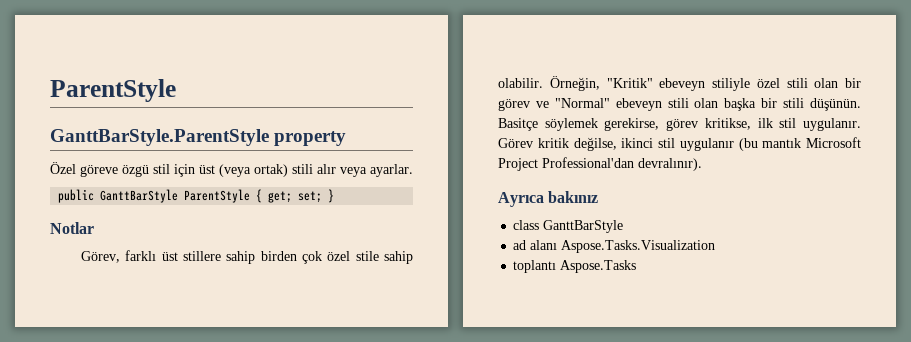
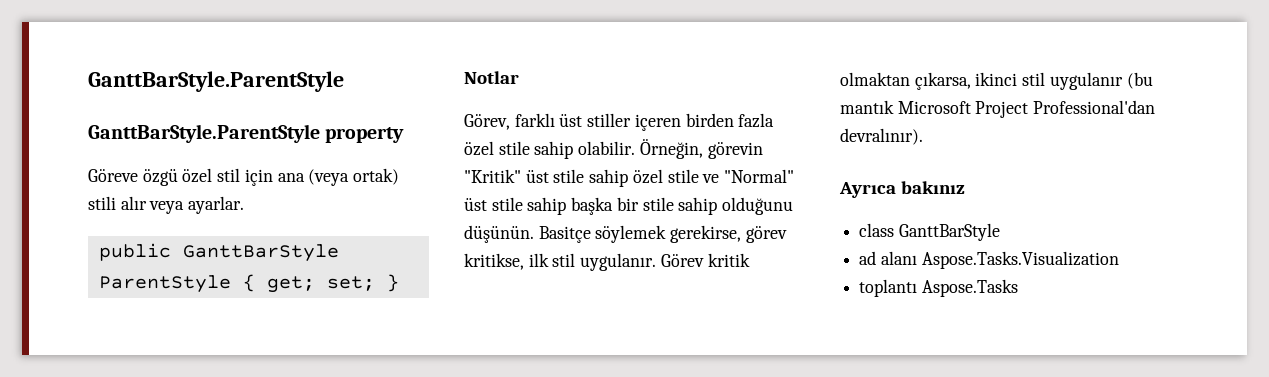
[50,79,176,102] ParentStyle -> [88,71,344,92] GanttBarStyle.ParentStyle
[50,162,149,177] Özel göreve özgü -> [88,168,213,186] Göreve özgü özel
[199,165,215,174] üst -> [277,173,305,182] ana
[182,251,322,264] stillere sahip birden çok -> [587,113,775,131] stiller içeren birden fazla
[606,78,861,91] [498,98,805,111] "Kritik" ebeveyn stiliyle özel stili olan bir görev ve "Normal" ebeveyn stili olan başka bir stili -> [707,142,763,159] [464,169,795,187] [464,197,794,215] görevin "Kritik" üst stile sahip özel stile ve "Normal" üst stile sahip başka bir stile sahip olduğunu
[573,137,617,151] değilse, -> [840,72,971,90] olmaktan çıkarsa,

